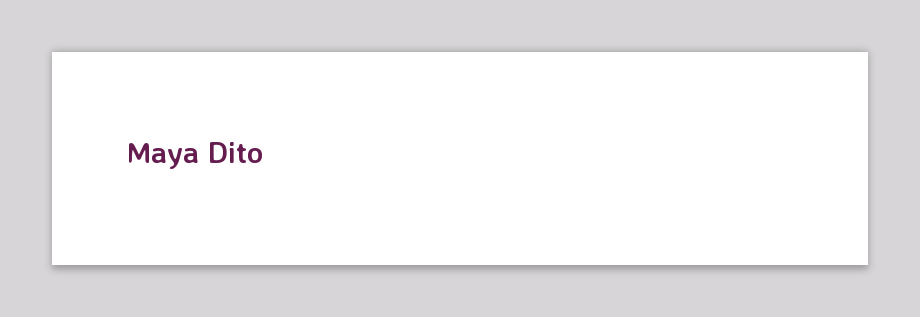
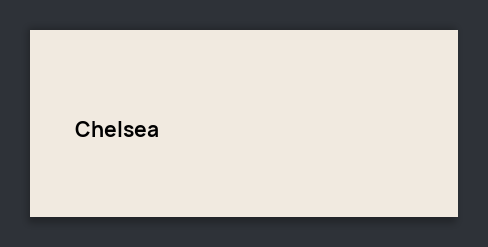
[126,142,263,169] Maya Dito -> [75,121,159,137] Chelsea

